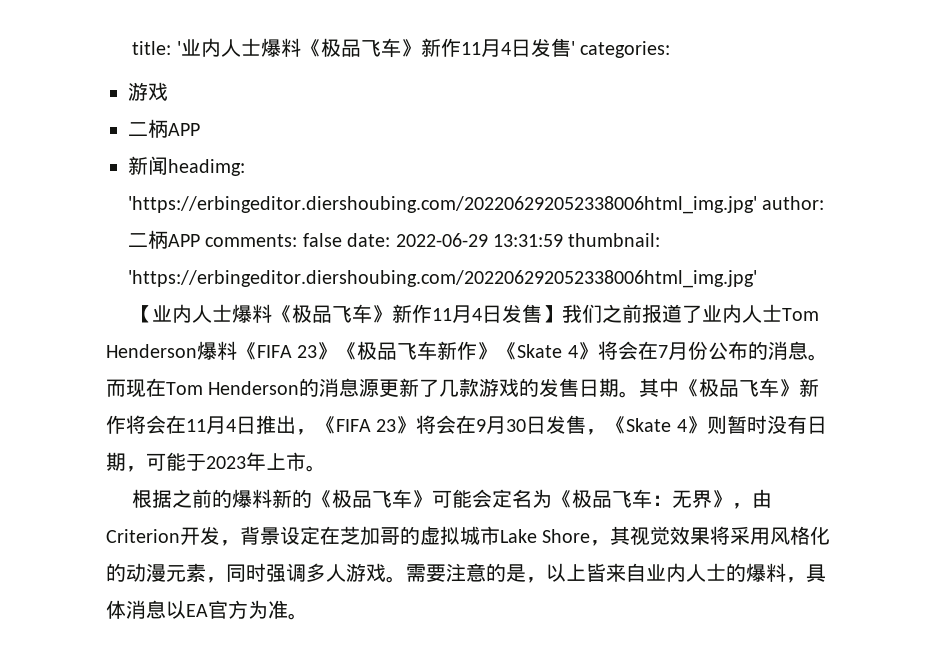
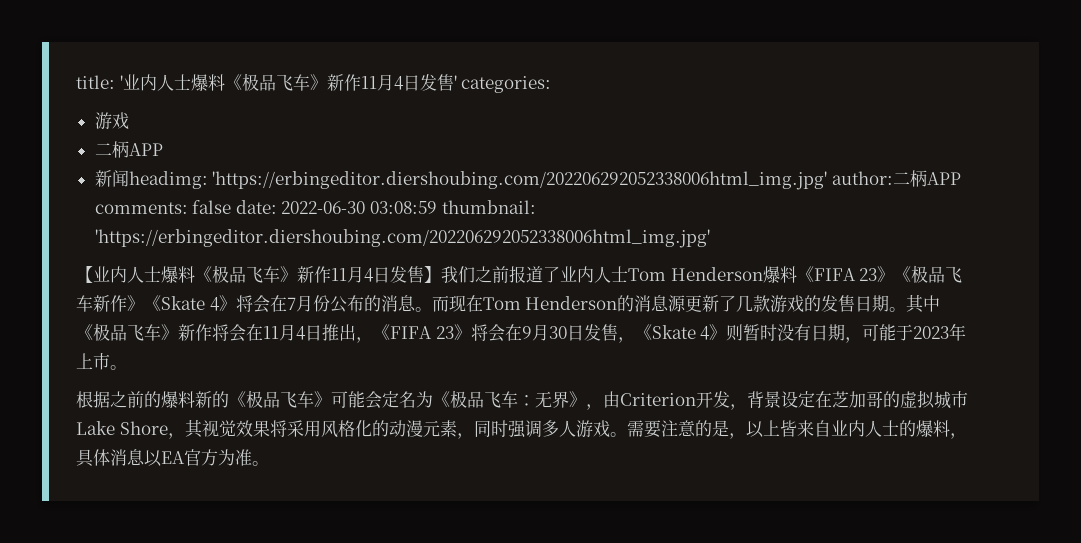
[395,233,563,247] 2022-06-29 13:31:59 -> [281,201,438,214] 2022-06-30 03:08:59

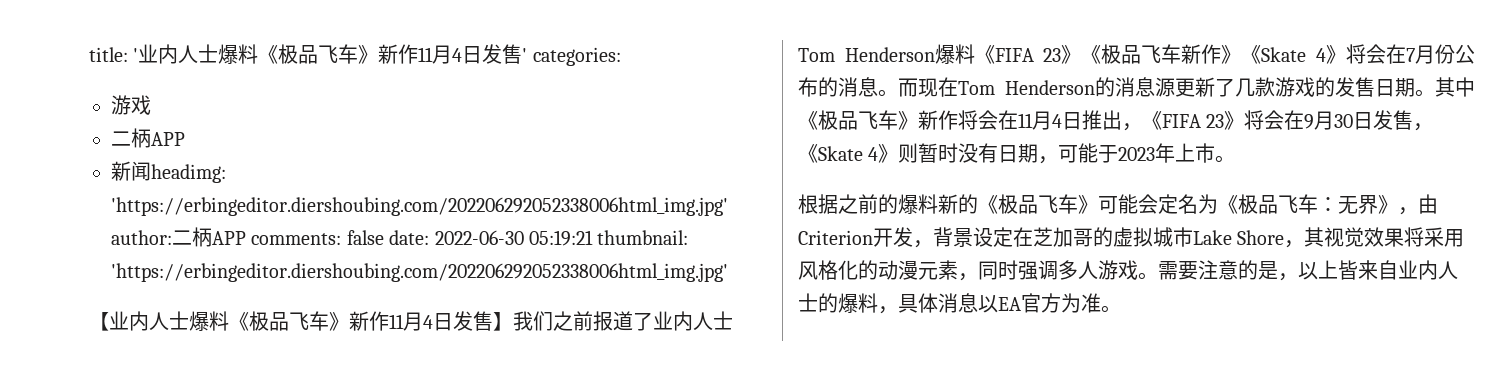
[370,201,438,214] 03:08:59 -> [529,230,593,246] 05:19:21

